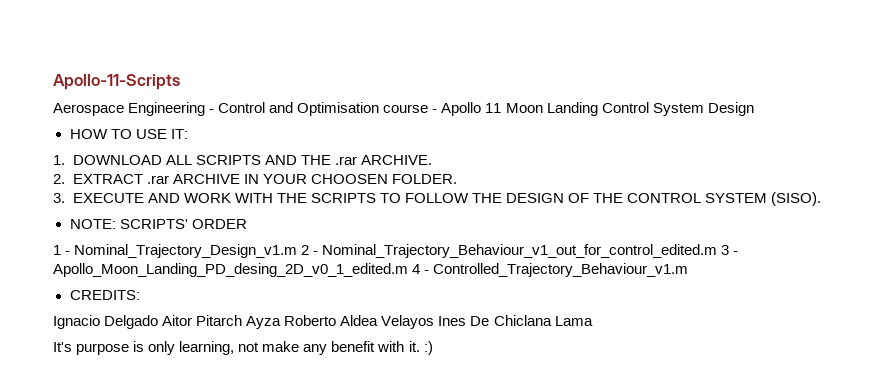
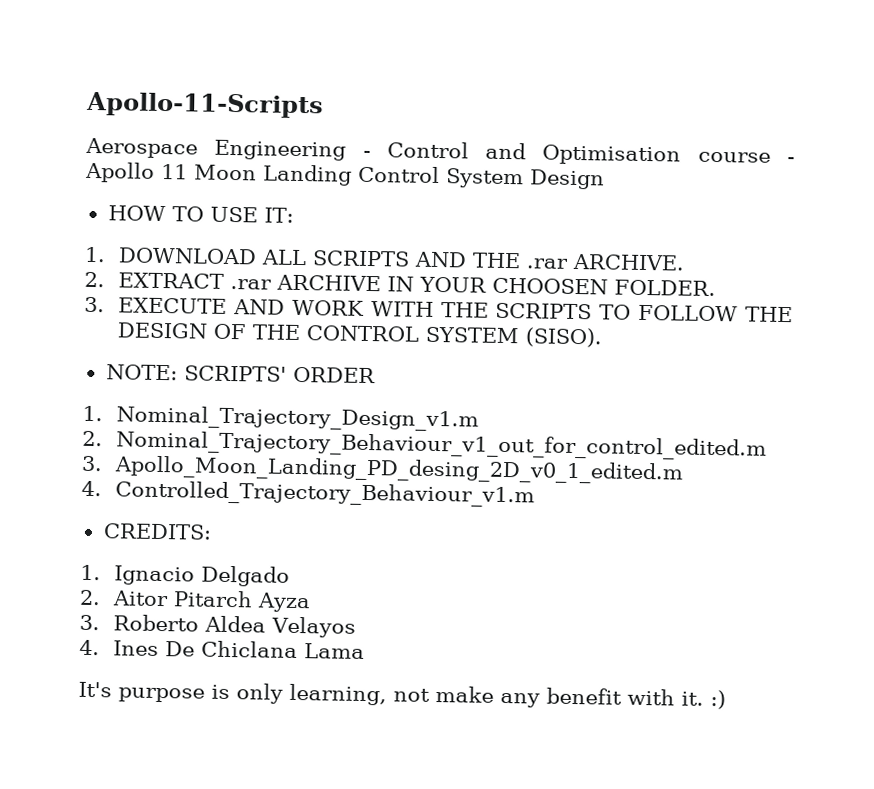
[53,245,71,255] 1 - -> [82,405,103,422] 1.
[301,245,319,255] 2 - -> [82,430,103,447] // 2.
[721,245,739,255] 3 - -> [81,455,103,472] // 3.
[412,264,430,274] 4 - -> [81,480,102,497] // 4.
(140, 295) none -> [80,564,101,581] 1.
(159, 322) none -> [79,589,101,606] // 2.
(282, 322) none -> [79,614,100,631] // 3.
(435, 322) none -> [79,639,100,656] // 4.

